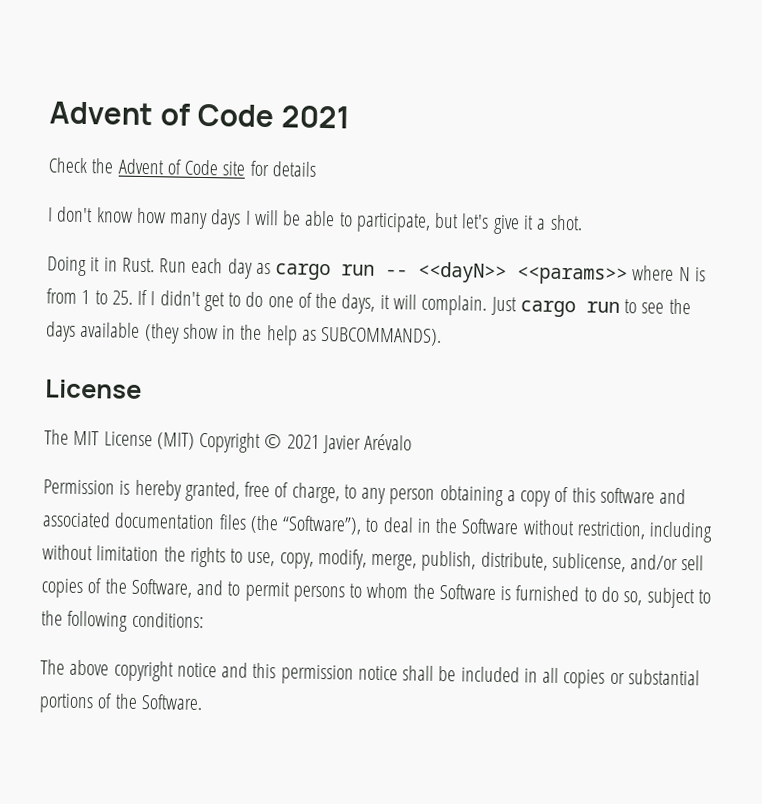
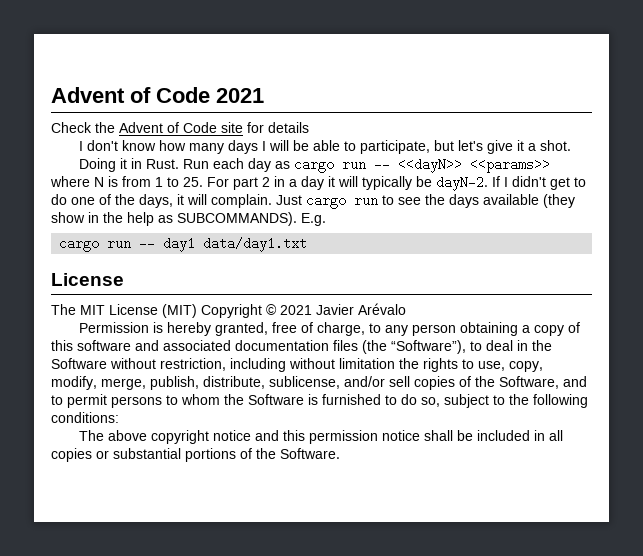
(133, 297) none -> [207,176,488,191] For part 2 in a day it will typically be dayN-2.
(443, 336) none -> [301,213,326,226] [59,237,308,252] E.g. // cargo run -- day1 data/day1.txt

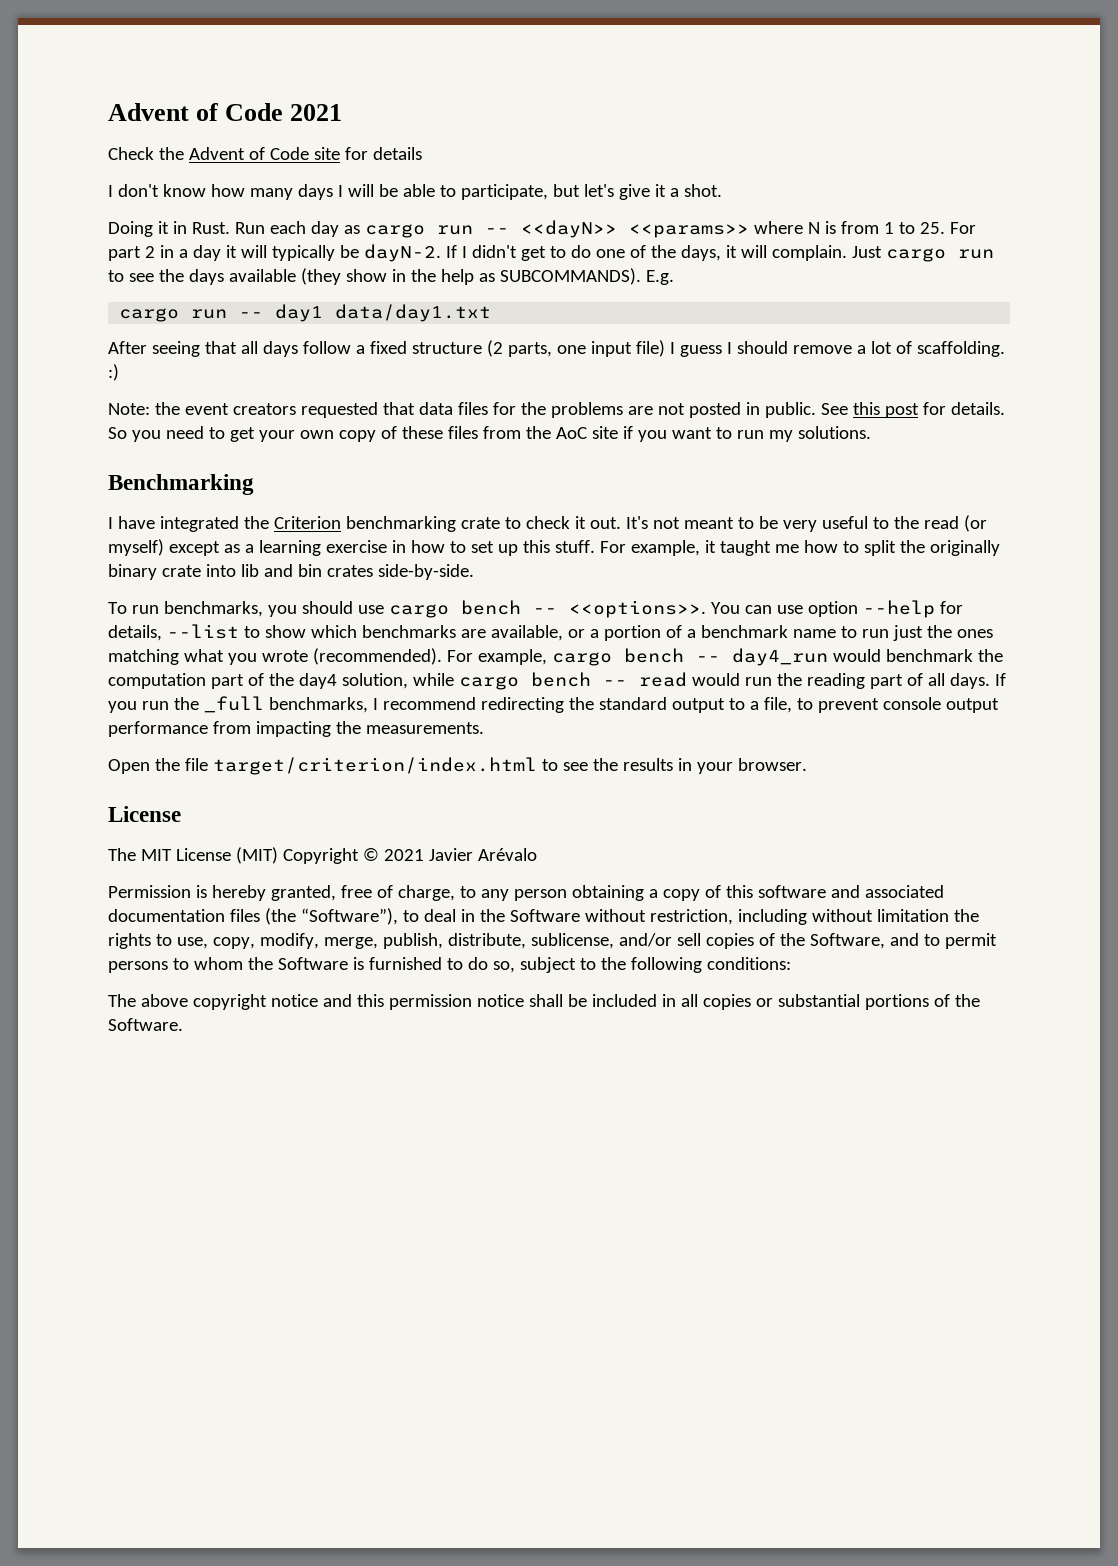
(308, 244) none -> [108,340,1005,357] [108,364,119,381] [108,402,1005,418] [108,426,871,442] [108,474,254,495] [108,515,987,532] [108,539,1000,556] [108,564,474,580] [108,600,963,618] [108,624,993,641] [108,648,1003,666] [108,672,1006,690] [108,696,999,713] [108,721,484,737] [108,757,807,775] // After seeing that all days follow a fixed structure (2 parts, one input file) I guess I should remove a lot of scaffolding. :) // Note: the event creators requested that data files for the problems are not posted in public. See this post for details. So you need to get your own copy of these files from the AoC site if you want to run my solutions. // Benchmarking // I have integrated the Criterion benchmarking crate to check it out. It's not meant to be very useful to the read (or myself) except as a learning exercise in how to set up this stuff. For example, it taught me how to split the originally binary crate into lib and bin crates side-by-side. // To run benchmarks, you should use cargo bench -- <<options>>. You can use option --help for details, --list to show which benchmarks are available, or a portion of a benchmark name to run just the ones matching what you wrote (recommended). For example, cargo bench -- day4_run would benchmark the computation part of the day4 solution, while cargo bench -- read would run the reading part of all days. If you run the _full benchmarks, I recommend redirecting the standard output to a file, to prevent console output performance from impacting the measurements. // Open the file target/criterion/index.html to see the results in your browser.

